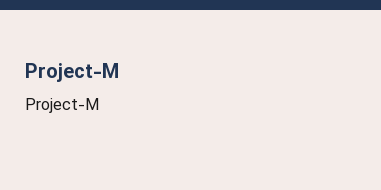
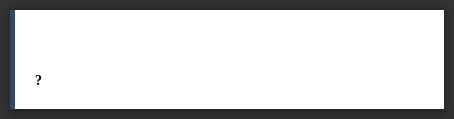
[25,63,119,82] [25,98,99,113] Project-M // Project-M -> [35,75,42,85] ?

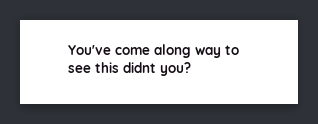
[35,75,42,85] ? -> [68,44,239,58] [68,62,191,76] You've come along way to see this didnt you?

